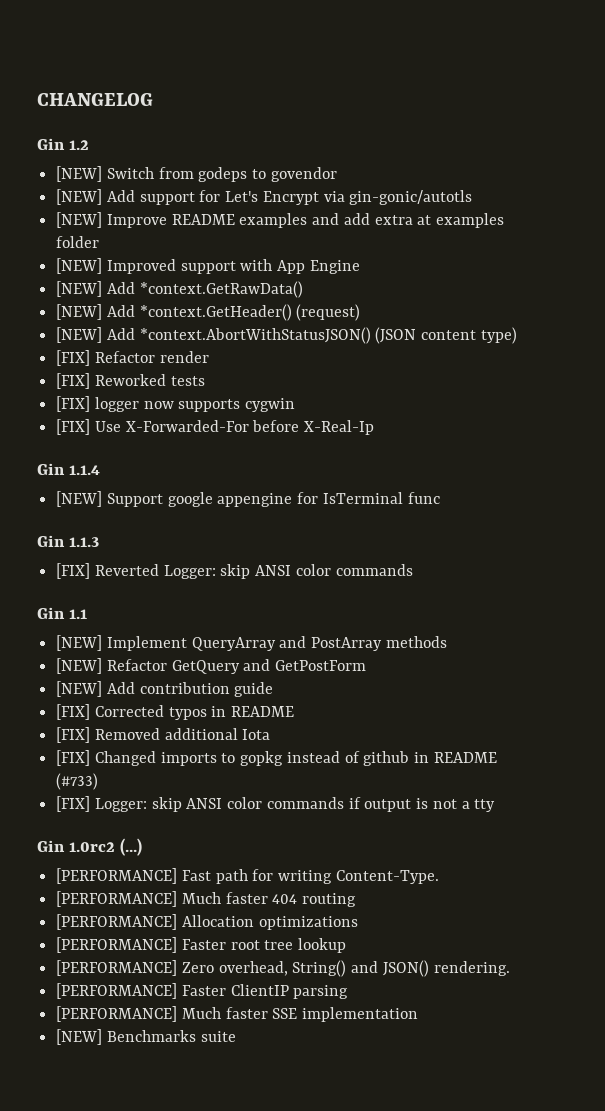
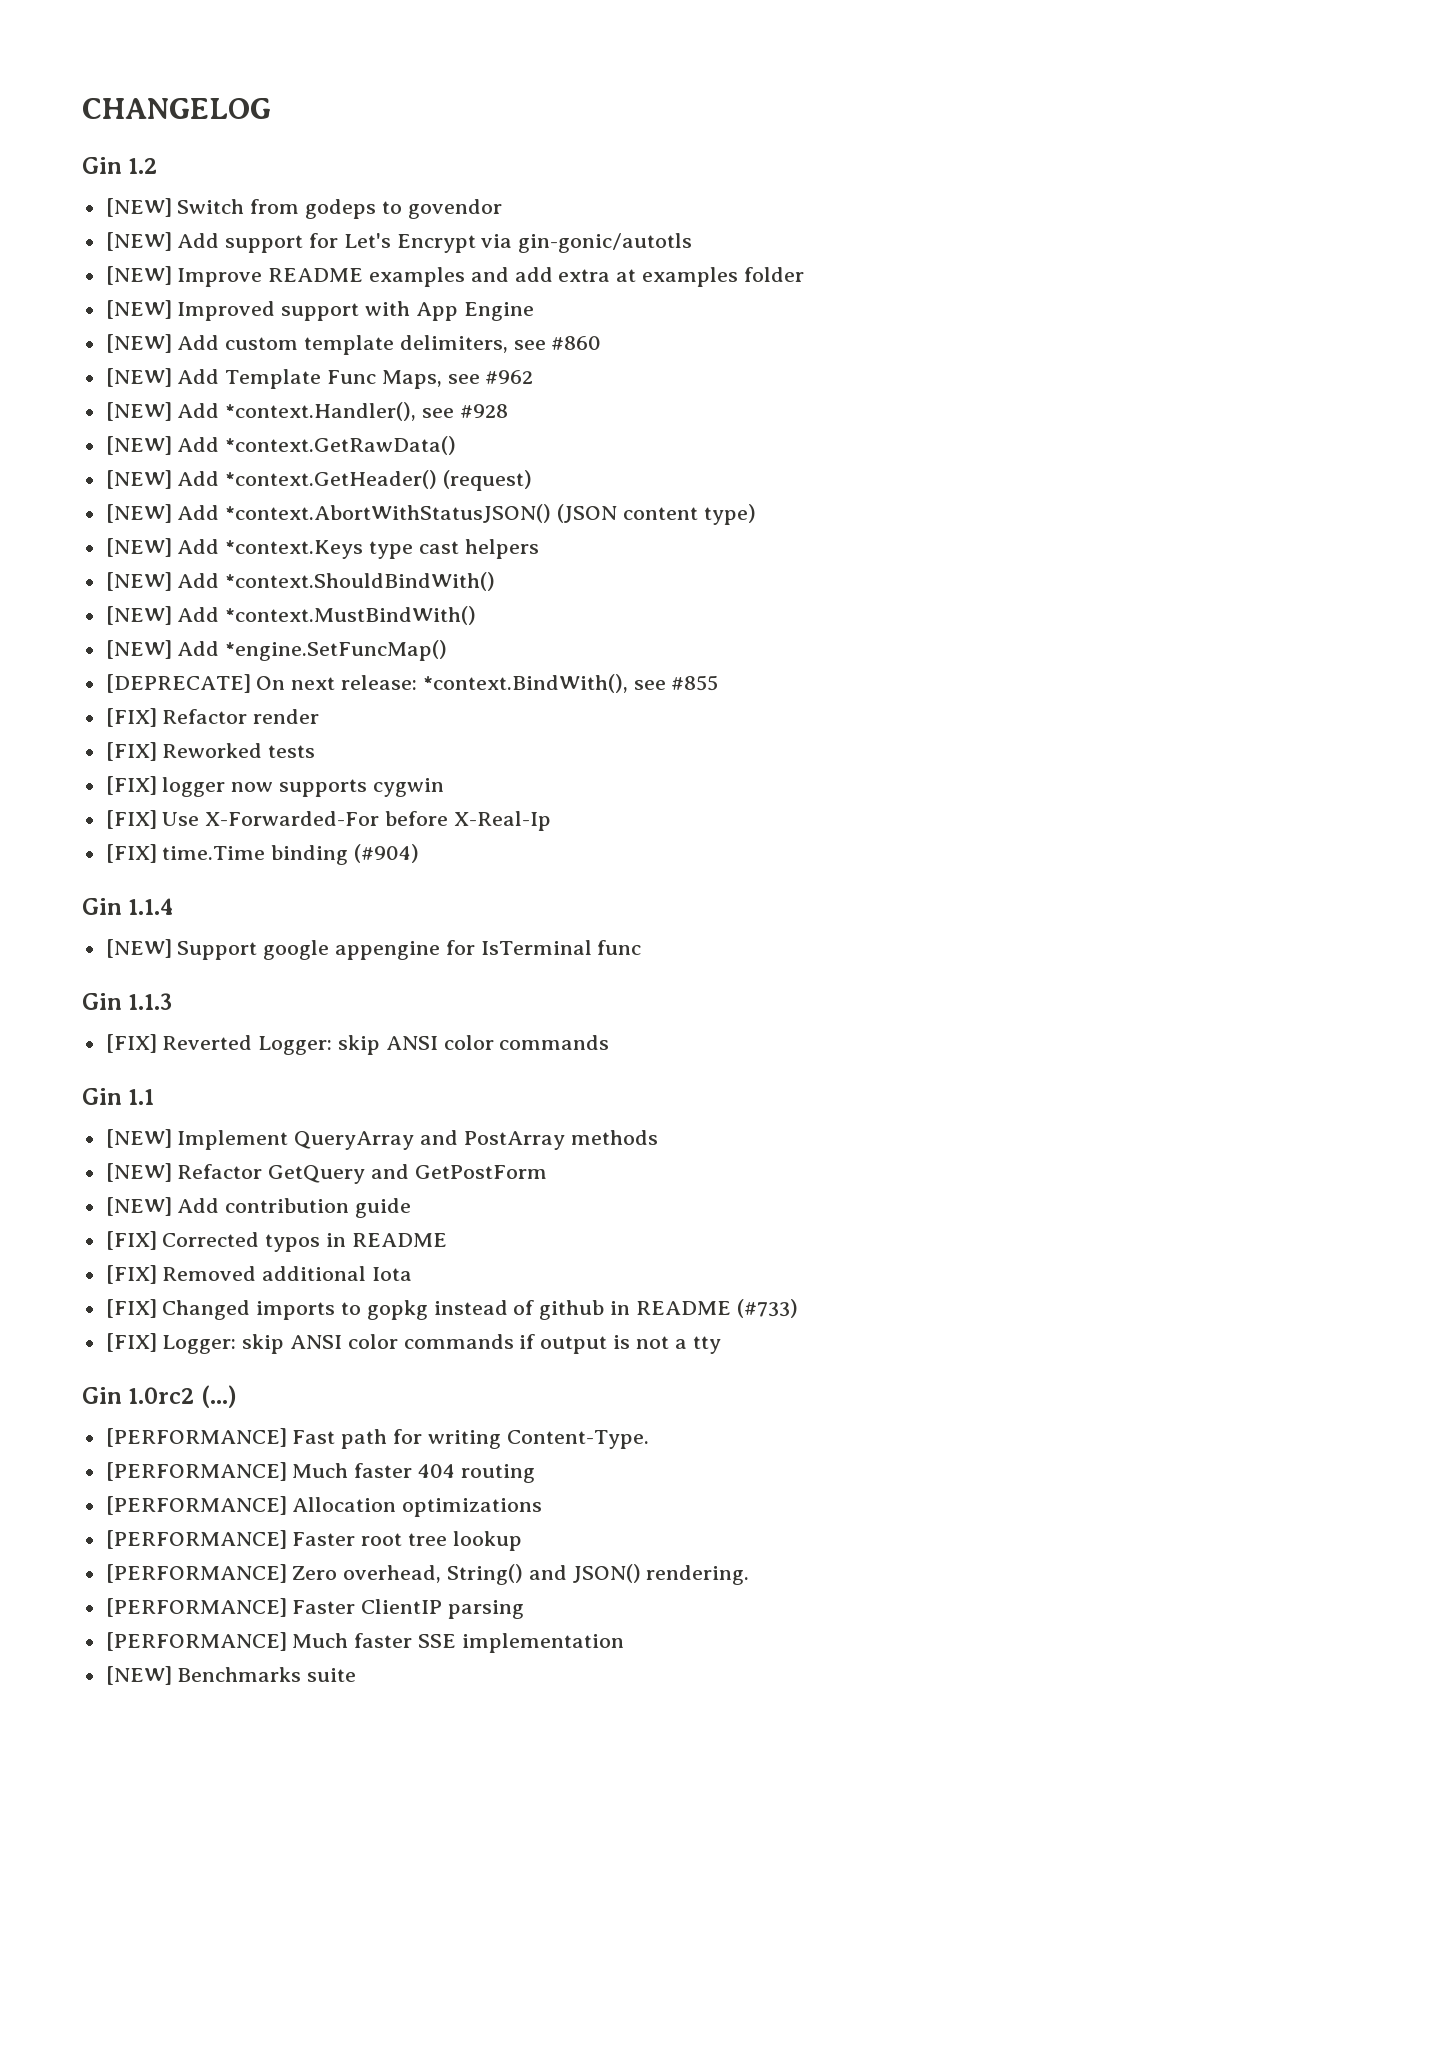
(360, 267) none -> [105,334,602,355] [105,368,534,389] [105,402,508,421] // [NEW] Add custom template delimiters, see #860 // [NEW] Add Template Func Maps, see #962 // [NEW] Add *context.Handler(), see #928
(517, 335) none -> [105,538,539,559] [105,572,496,591] [105,606,477,625] [105,640,448,661] [105,674,719,693] // [NEW] Add *context.Keys type cast helpers // [NEW] Add *context.ShouldBindWith() // [NEW] Add *context.MustBindWith() // [NEW] Add *engine.SetFuncMap() // [DEPRECATE] On next release: *context.BindWith(), see #855
(375, 427) none -> [105,844,420,865] // [FIX] time.Time binding (#904)

